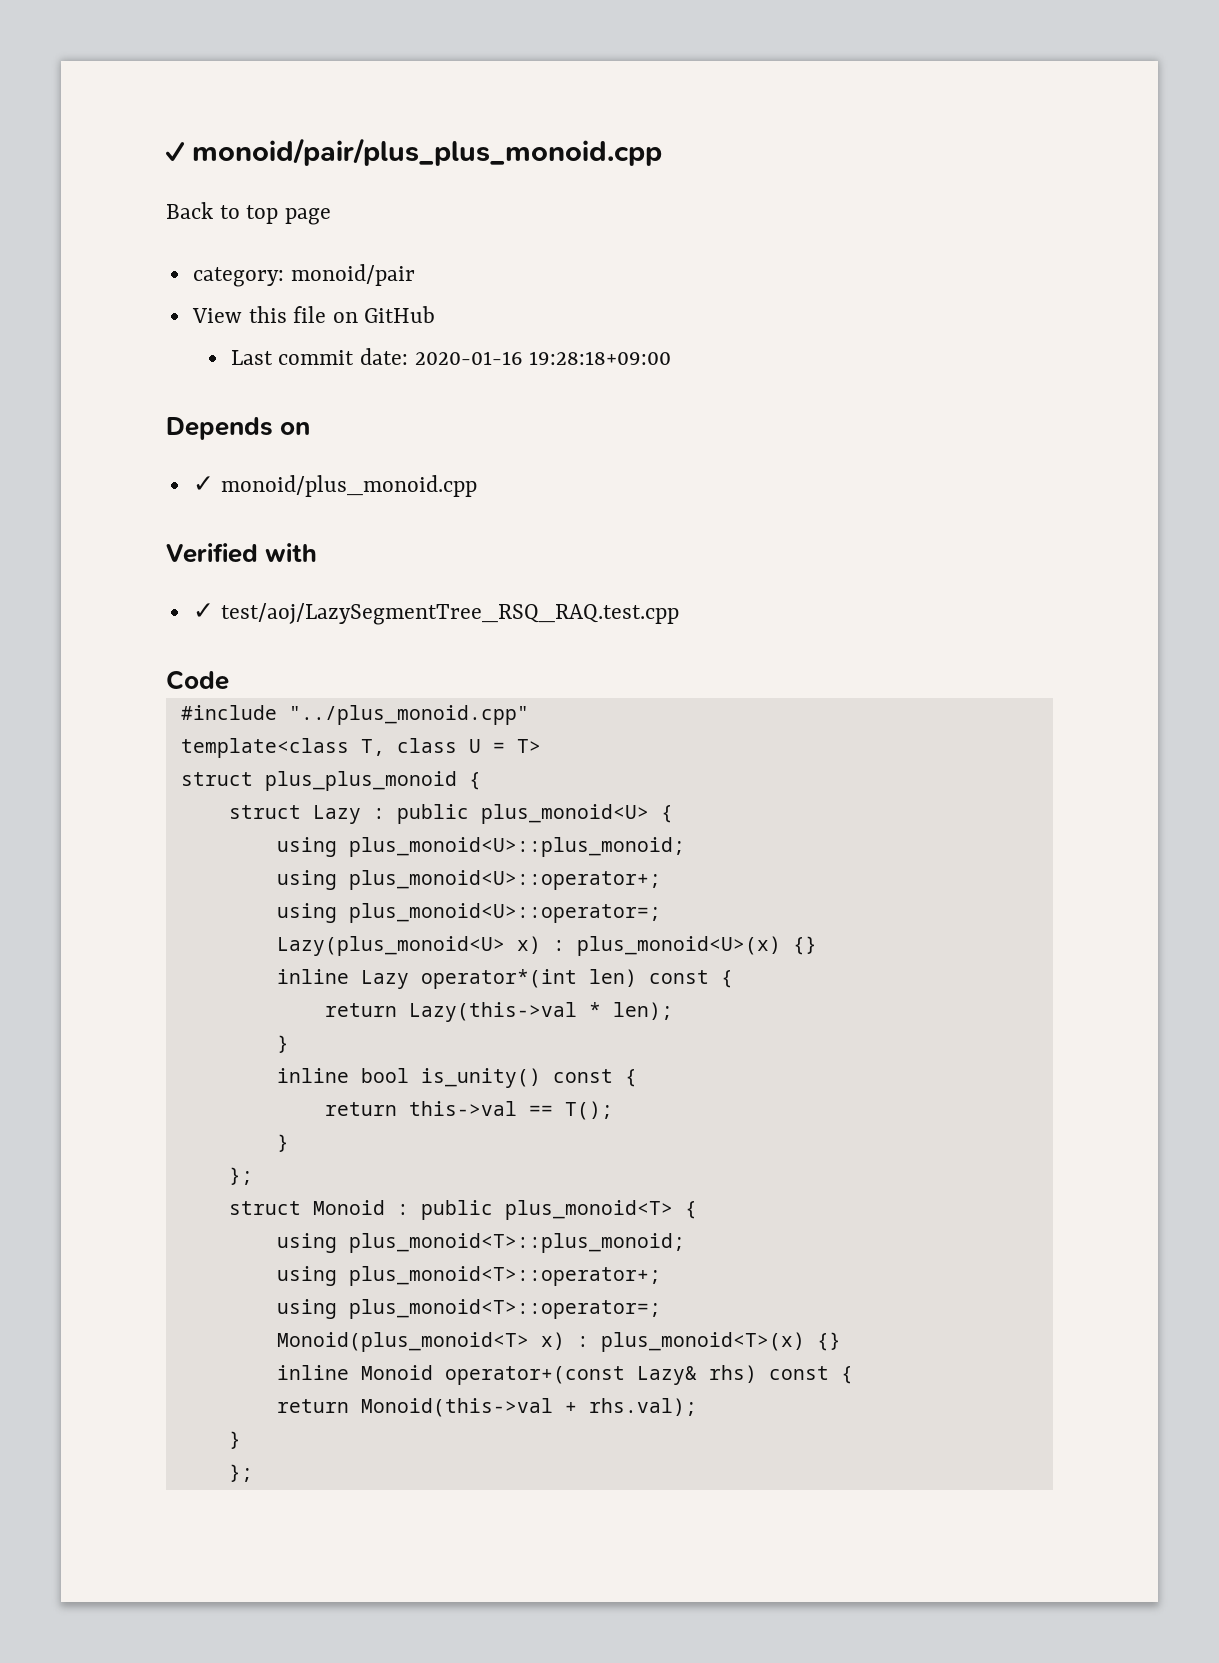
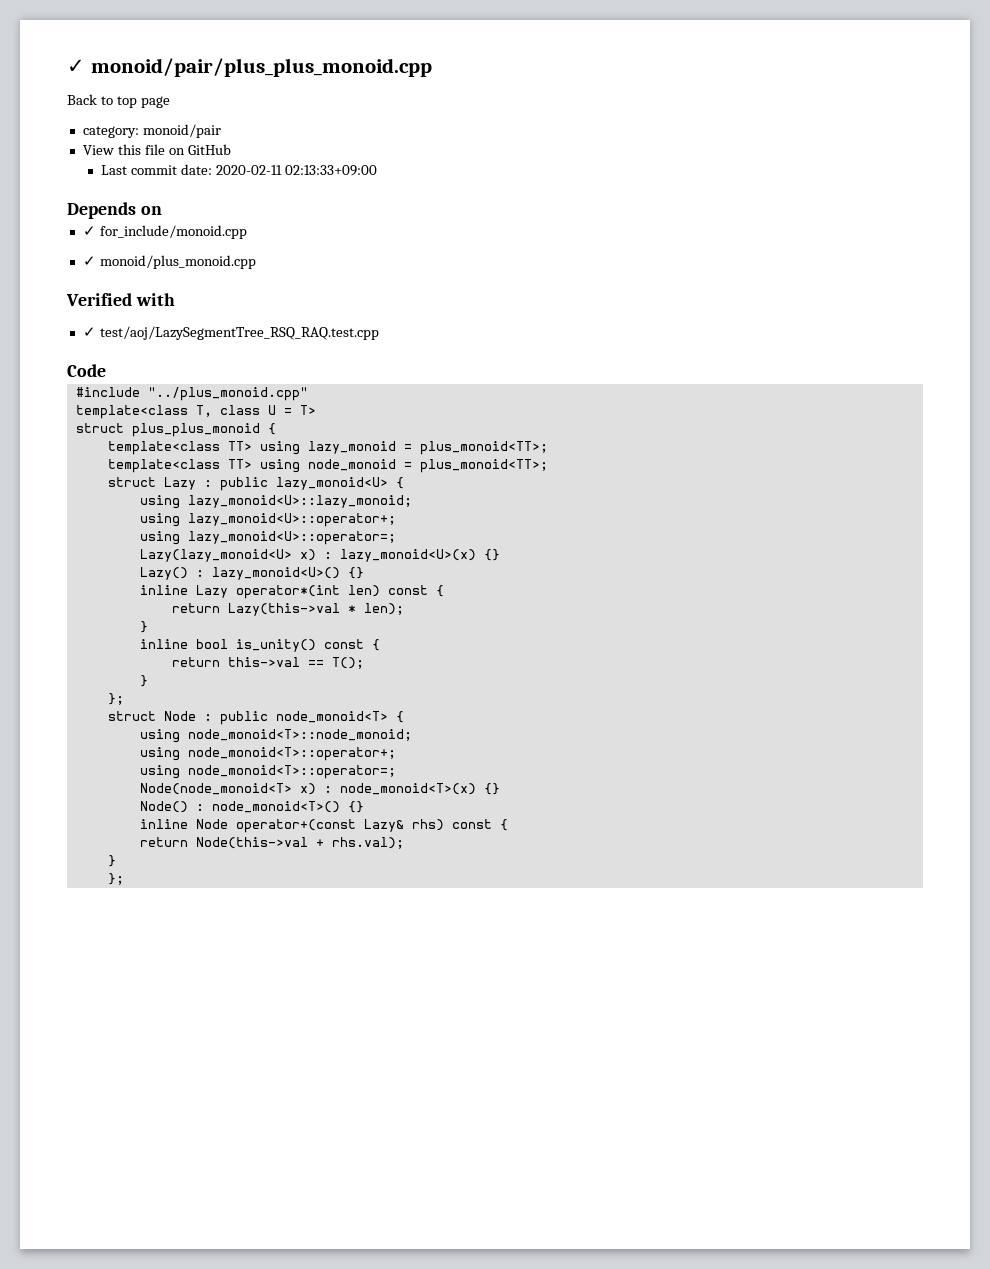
[414,351,672,365] 2020-01-16 19:28:18+09:00 -> [215,165,377,176] 2020-02-11 02:13:33+09:00
(311, 428) none -> [82,225,247,239] // ✓ for_include/monoid.cpp
(481, 781) none -> [107,441,548,455] [107,459,548,473] // template<class TT> using lazy_monoid = plus_monoid<TT>; // template<class TT> using node_monoid = plus_monoid<TT>;
[480,804,673,824] [276,837,685,857] [276,870,661,890] [276,903,661,923] [276,936,781,956] plus_monoid<U> { // using plus_monoid<U>::plus_monoid; // using plus_monoid<U>::operator+; // using plus_monoid<U>::operator=; // Lazy(plus_monoid<U> x) : plus_monoid<U>(x) -> [275,477,404,490] [139,495,412,509] [139,513,396,527] [139,531,396,545] [139,549,500,562] [139,567,340,580] lazy_monoid<U> { // using lazy_monoid<U>::lazy_monoid; // using lazy_monoid<U>::operator+; // using lazy_monoid<U>::operator=; // Lazy(lazy_monoid<U> x) : lazy_monoid<U>(x) {} // Lazy() : lazy_monoid<U>()
[312,1200,697,1220] [276,1233,685,1253] [276,1266,661,1286] [276,1299,661,1319] [276,1332,841,1352] [276,1365,433,1380] Monoid : public plus_monoid<T> { // using plus_monoid<T>::plus_monoid; // using plus_monoid<T>::operator+; // using plus_monoid<T>::operator=; // Monoid(plus_monoid<T> x) : plus_monoid<T>(x) {} // inline Monoid -> [163,711,404,725] [139,729,412,743] [139,747,396,761] [139,765,396,779] [139,783,500,795] [139,801,364,813] [139,819,228,829] Node : public node_monoid<T> { // using node_monoid<T>::node_monoid; // using node_monoid<T>::operator+; // using node_monoid<T>::operator=; // Node(node_monoid<T> x) : node_monoid<T>(x) {} // Node() : node_monoid<T>() {} // inline Node
[360,1398,553,1417] Monoid(this->val -> [195,837,308,849] Node(this->val

